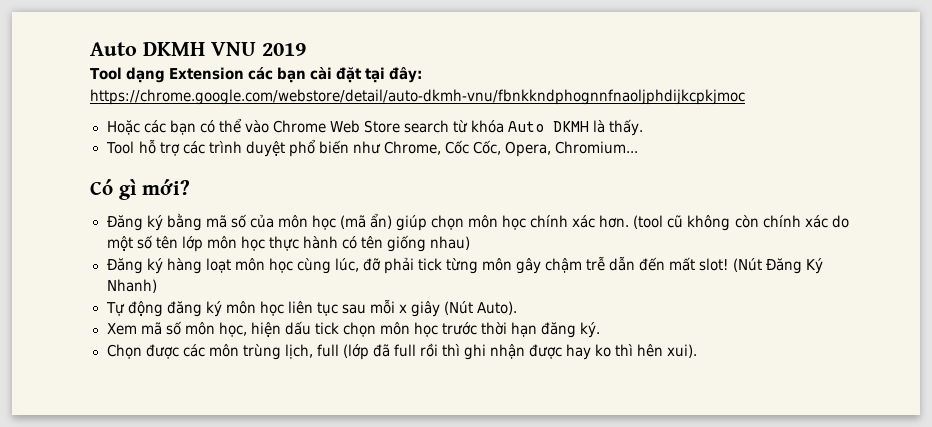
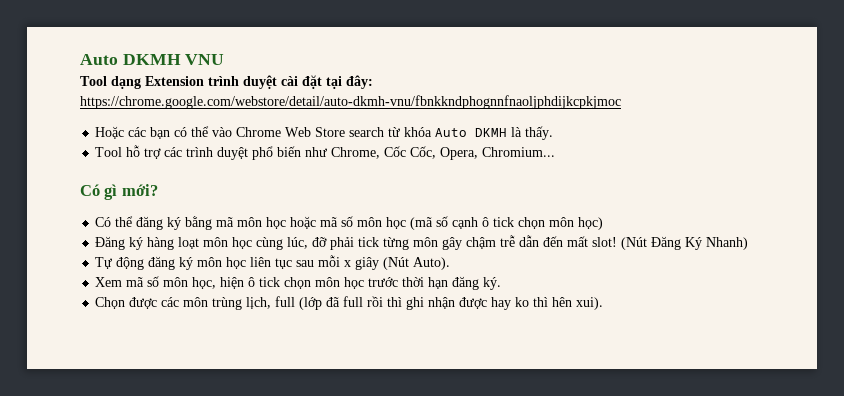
[262,43,306,56] 2019 -> (225, 59) none
[248,67,307,83] các bạn -> [208,75,277,89] trình duyệt
[106,213,849,231] [106,235,471,252] Đăng ký bằng mã số của môn học (mã ẩn) giúp chọn môn học chính xác hơn. (tool cũ không còn chính xác do một số tên lớp môn học thực hành có tên giống nhau) -> [95,216,604,230] Có thể đăng ký bằng mã môn học hoặc mã số môn học (mã số cạnh ô tick chọn môn học)
[284,321,311,335] dấu -> [248,277,256,287] ô

